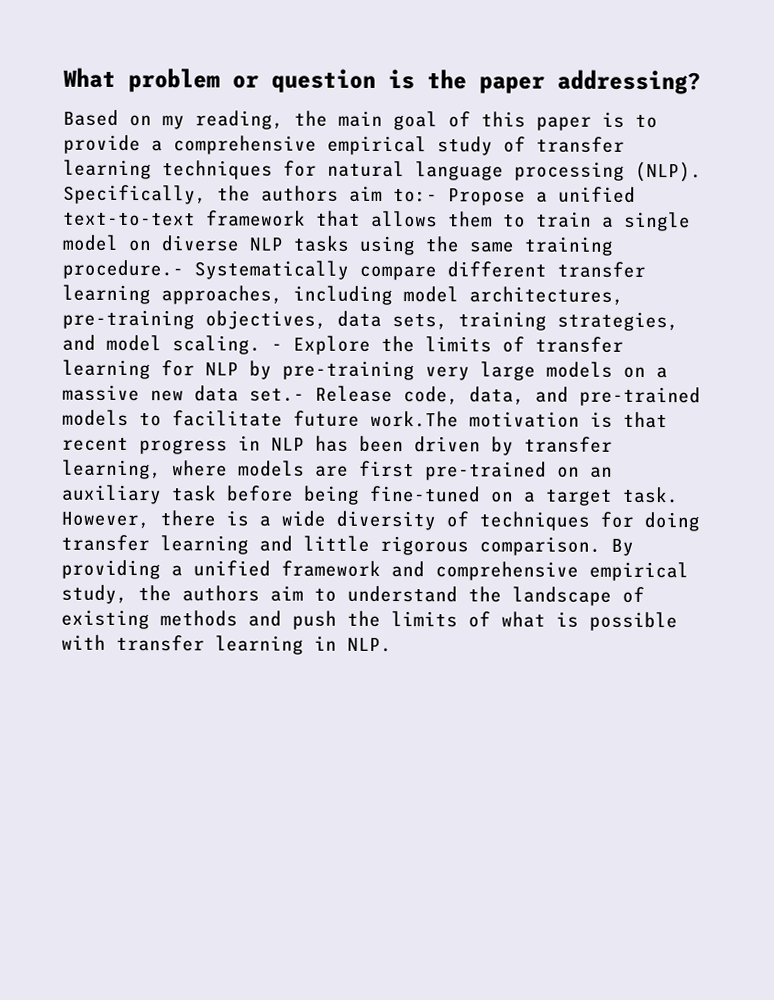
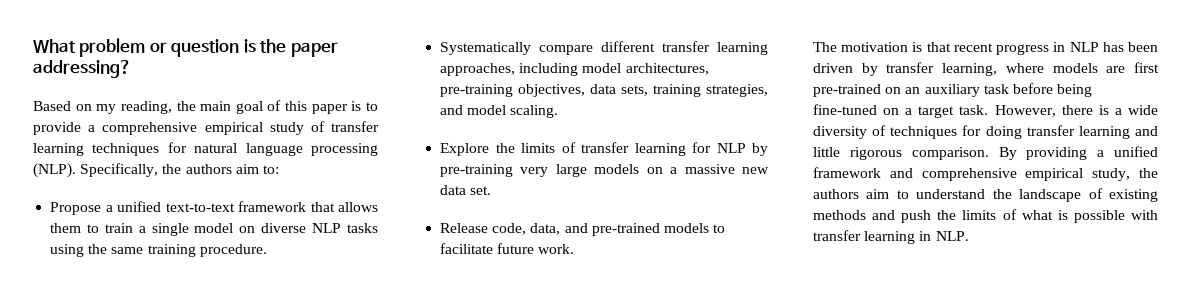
[393,188,438,203] to:- -> [262,165,279,174] to: //
[62,259,184,280] procedure.- -> [199,244,267,257] procedure. //
[271,343,283,351] - -> (559, 111) //
[249,387,305,402] set.- -> [470,186,492,195] set. //
[370,410,459,428] work.The -> [538,244,575,254] [813,42,837,52] work. // The

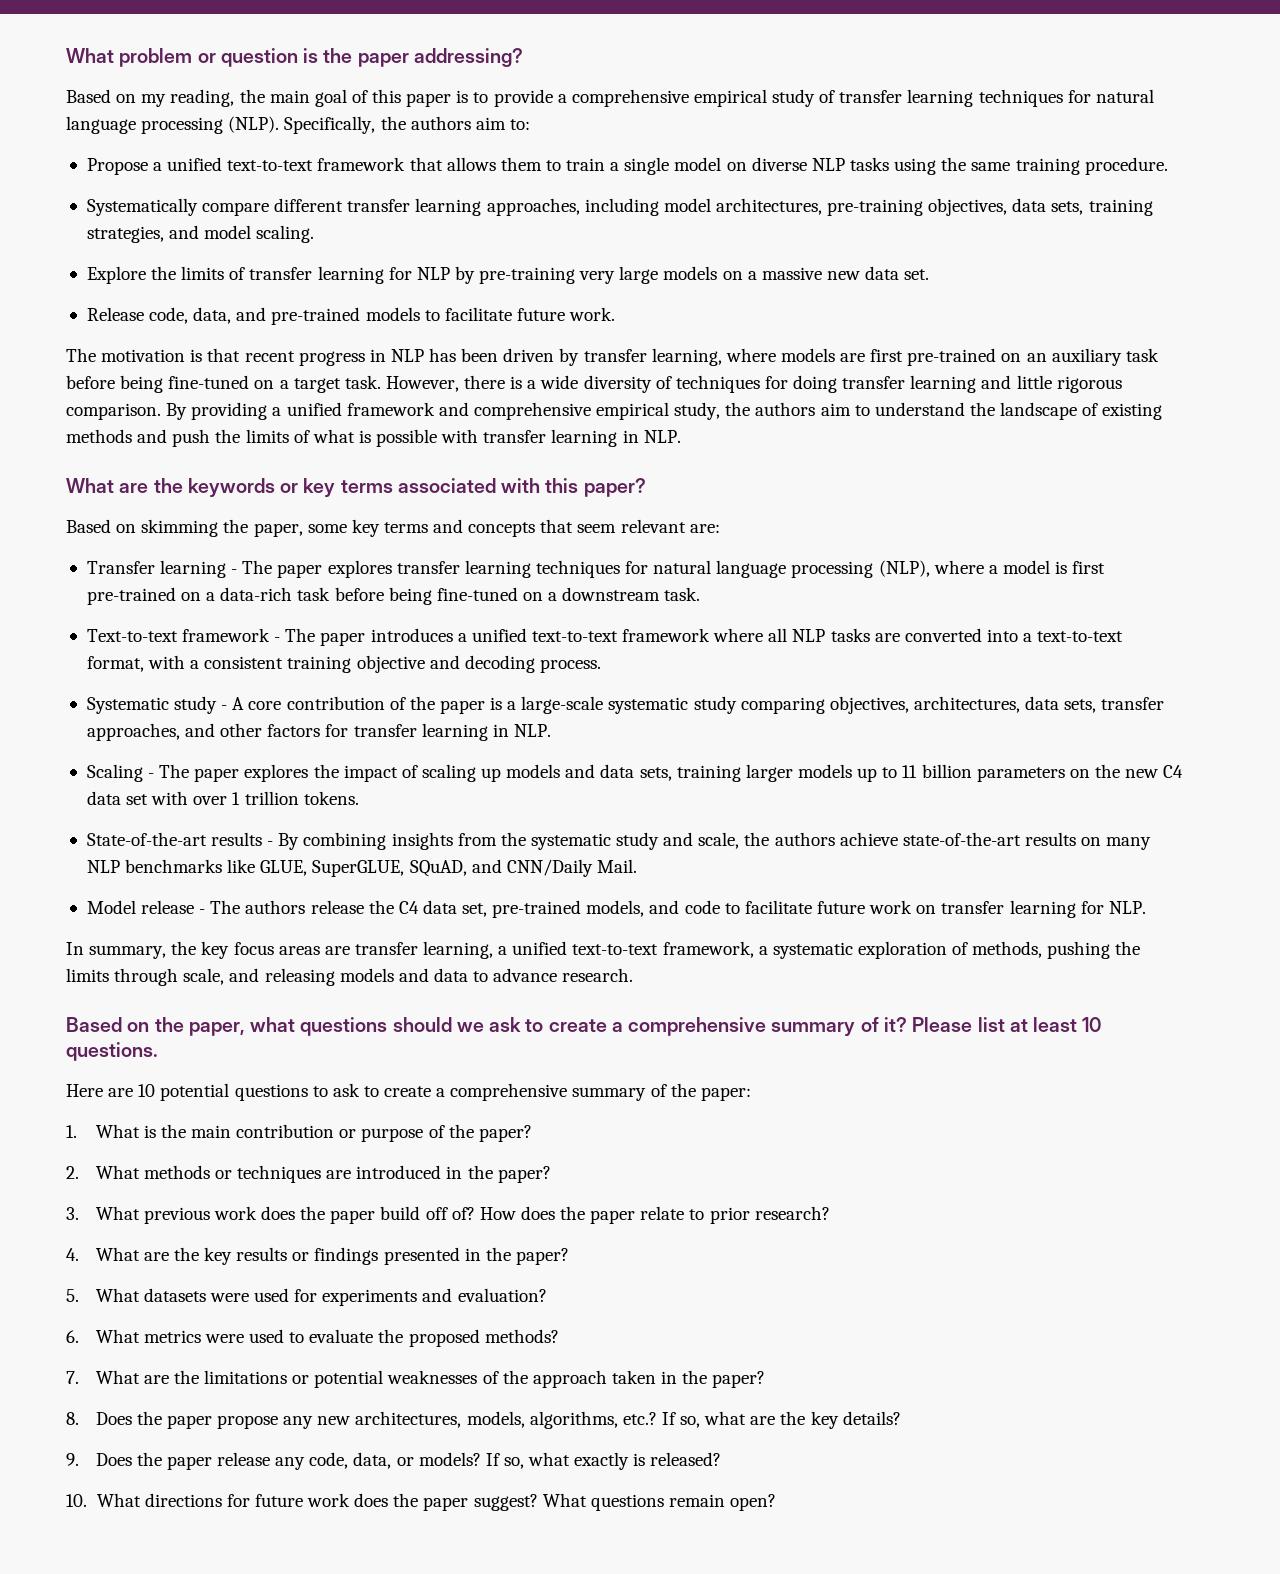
(969, 236) none -> [66,478,646,497] [66,519,720,537] [86,560,1106,578] [86,587,701,605] [86,628,1124,646] [86,655,601,673] [86,696,1165,714] [86,723,551,741] [86,764,1184,782] [86,791,359,805] [86,832,1152,850] [86,859,637,877] [86,900,1146,918] [66,941,1141,959] [66,968,634,986] [66,1017,1102,1036] [66,1042,158,1061] [66,1083,751,1101] [66,1124,532,1142] [66,1165,551,1183] [66,1206,830,1224] [66,1247,569,1265] [66,1288,547,1306] [66,1329,559,1347] [66,1370,766,1388] [66,1411,901,1429] [66,1452,722,1470] [66,1493,777,1511] // What are the keywords or key terms associated with this paper? // Based on skimming the paper, some key terms and concepts that seem relevant are: // Transfer learning - The paper explores transfer learning techniques for natural language processing (NLP), where a model is first pre-trained on a data-rich task before being fine-tuned on a downstream task. // Text-to-text framework - The paper introduces a unified text-to-text framework where all NLP tasks are converted into a text-to-text format, with a consistent training objective and decoding process. // Systematic study - A core contribution of the paper is a large-scale systematic study comparing objectives, architectures, data sets, transfer approaches, and other factors for transfer learning in NLP. // Scaling - The paper explores the impact of scaling up models and data sets, training larger models up to 11 billion parameters on the new C4 data set with over 1 trillion tokens. // State-of-the-art results - By combining insights from the systematic study and scale, the authors achieve state-of-the-art results on many NLP benchmarks like GLUE, SuperGLUE, SQuAD, and CNN/Daily Mail. // Model release - The authors release the C4 data set, pre-trained models, and code to facilitate future work on transfer learning for NLP. // In summary, the key focus areas are transfer learning, a unified text-to-text framework, a systematic exploration of methods, pushing the limits through scale, and releasing models and data to advance research. // Based on the paper, what questions should we ask to create a comprehensive summary of it? Please list at least 10 questions. // Here are 10 potential questions to ask to create a comprehensive summary of the paper: // 1. What is the main contribution or purpose of the paper? // 2. What methods or techniques are introduced in the paper? // 3. What previous work does the paper build off of? How does the paper relate to prior research? // 4. What are the key results or findings presented in the paper? // 5. What datasets were used for experiments and evaluation? // 6. What metrics were used to evaluate the proposed methods? // 7. What are the limitations or potential weaknesses of the approach taken in the paper? // 8. Does the paper propose any new architectures, models, algorithms, etc.? If so, what are the key details? // 9. Does the paper release any code, data, or models? If so, what exactly is released? // 10. What directions for future work does the paper suggest? What questions remain open?

